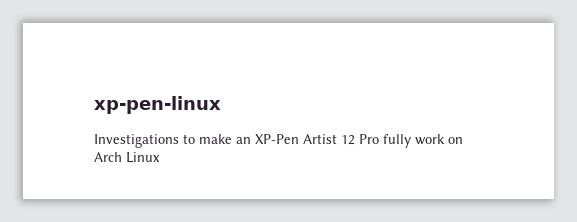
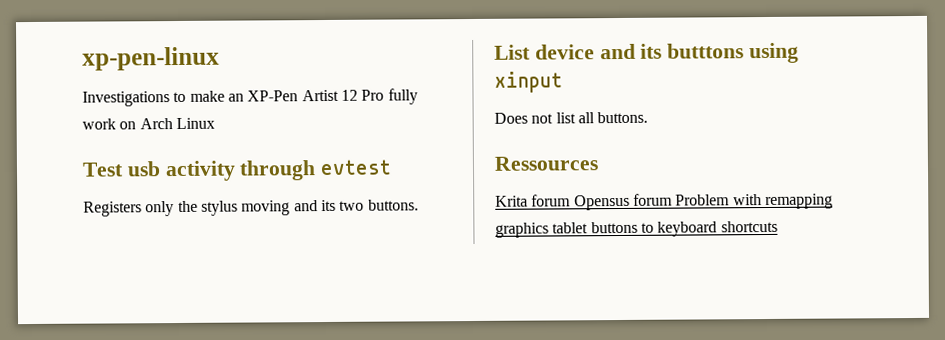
(160, 157) none -> [82,159,393,182] [83,199,419,217] [494,42,800,64] [494,71,563,93] [494,111,649,124] [494,156,599,171] [495,193,833,211] [495,220,778,238] // Test usb activity through evtest // Registers only the stylus moving and its two buttons. // List device and its butttons using xinput // Does not list all buttons. // Ressources // Krita forum Opensus forum Problem with remapping graphics tablet buttons to keyboard shortcuts

